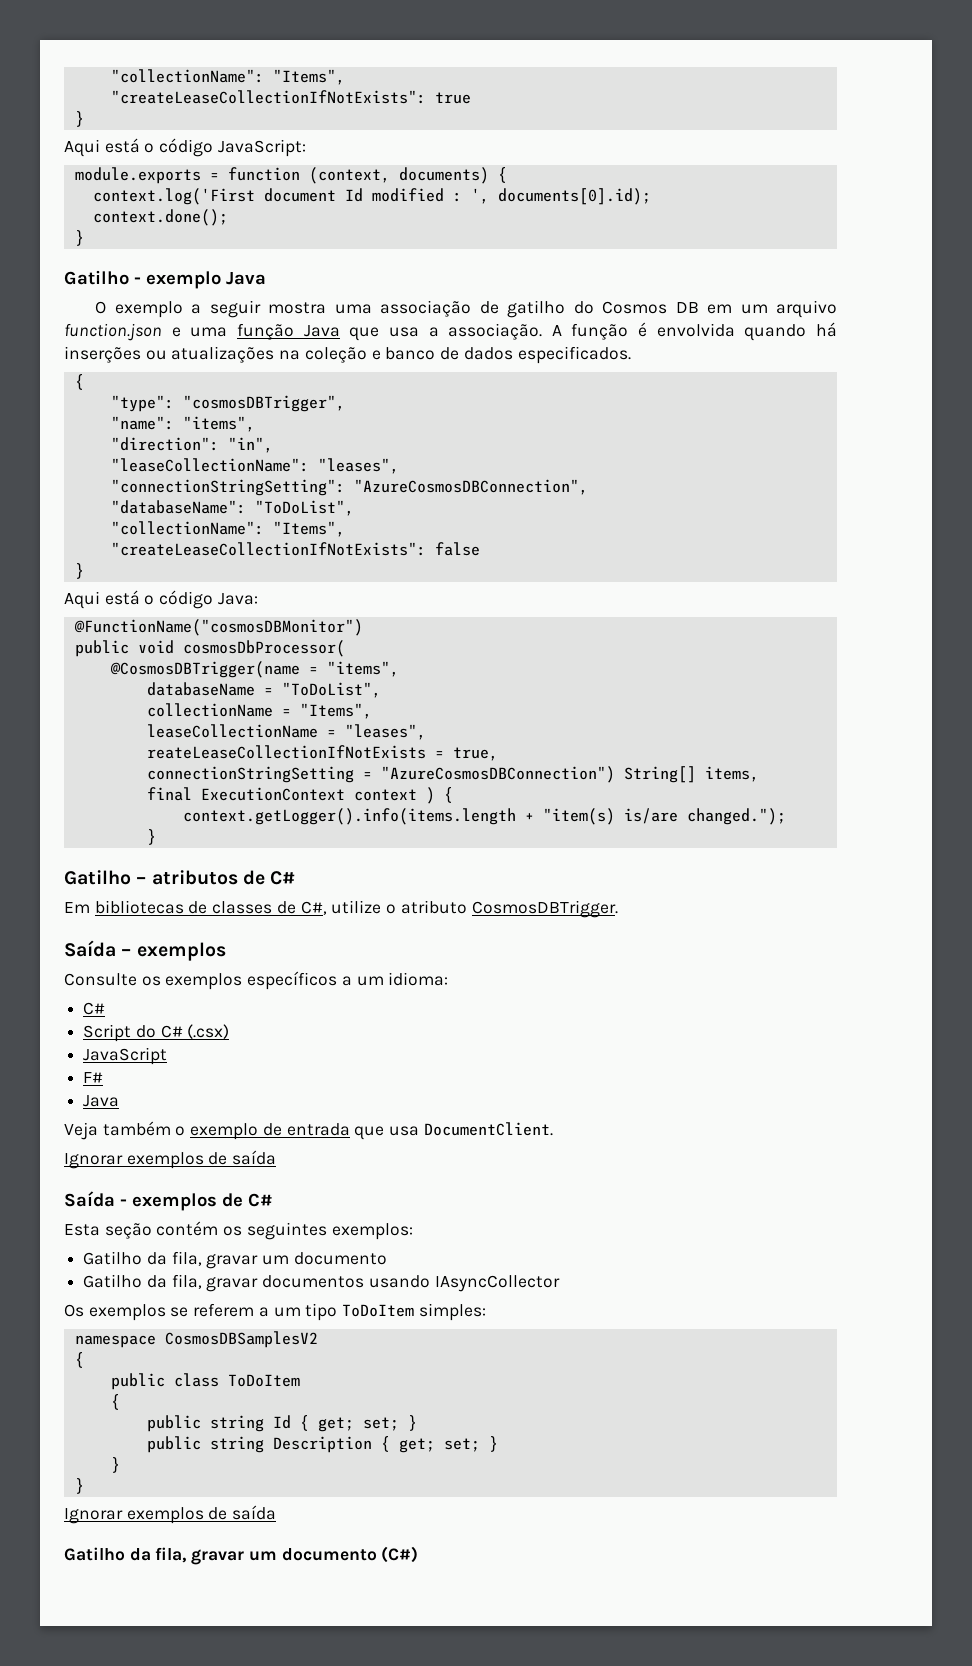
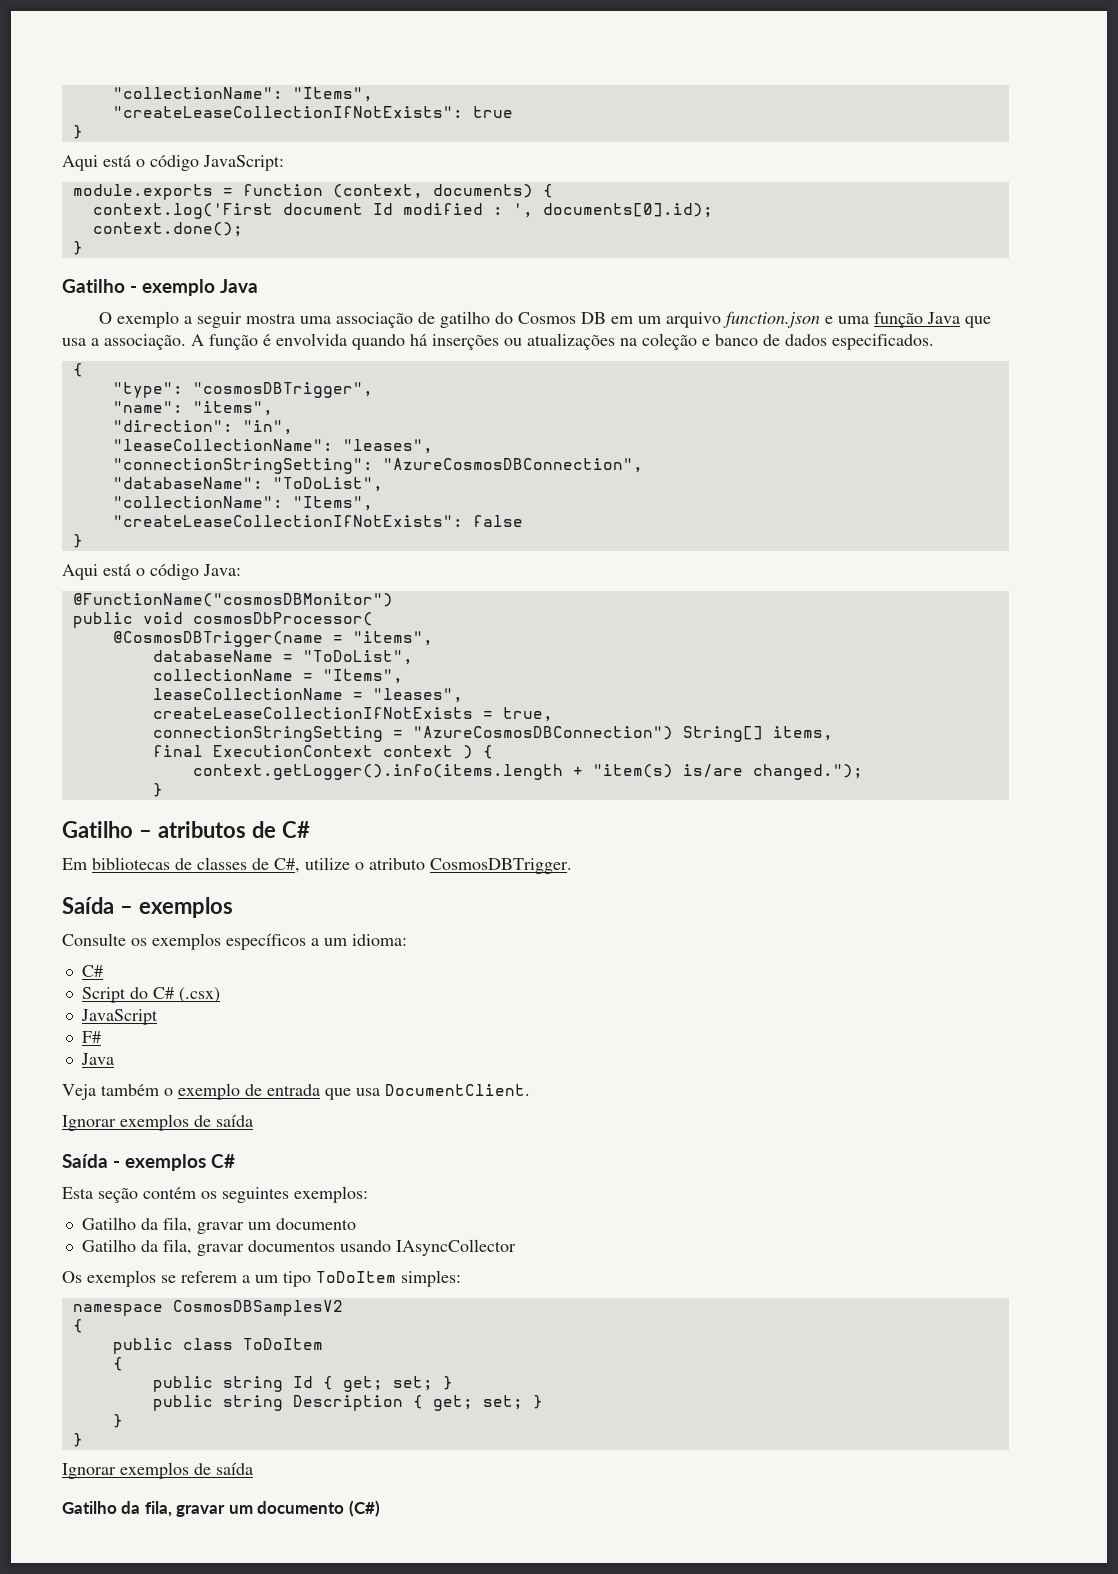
[146,745,426,759] reateLeaseCollectionIfNotExists -> [152,707,473,719] createLeaseCollectionIfNotExists
[222,1193,243,1207] de -> (207, 1162) none

